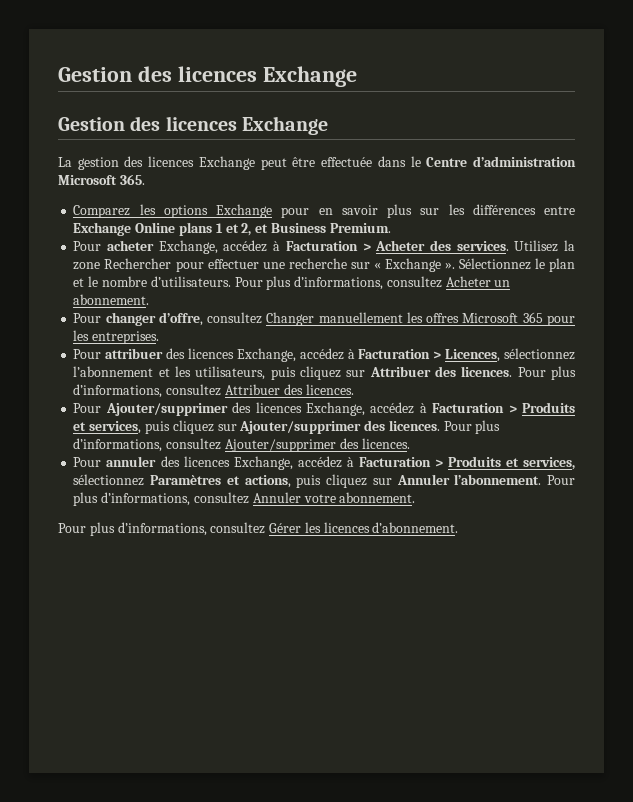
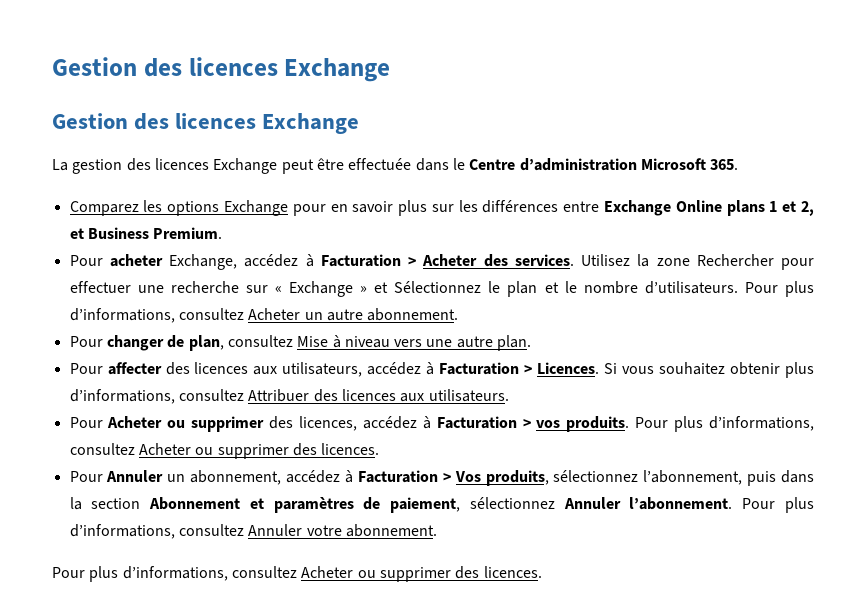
[444,262,455,269] ». -> [360,282,389,293] » et
(511, 283) none -> [326,309,363,321] autre
[158,312,575,326] [73,330,160,344] [73,348,576,362] [73,366,546,380] d’offre, consultez Changer manuellement les offres Microsoft 365 pour les entreprises. // Pour attribuer des licences Exchange, accédez à Facturation > Licences, sélectionnez l’abonnement et les utilisateurs, puis cliquez sur Attribuer des licences. Pour -> [167,335,532,351] [69,362,781,377] de plan, consultez Mise à niveau vers une autre plan. // Pour affecter des licences aux utilisateurs, accédez à Facturation > Licences. Si vous souhaitez obtenir
[305,384,354,395] [73,402,575,416] [73,420,501,434] [73,438,410,452] [73,456,575,470] [73,474,392,488] licences. // Pour Ajouter/supprimer des licences Exchange, accédez à Facturation > Produits et services, puis cliquez sur Ajouter/supprimer des licences. Pour plus d’informations, consultez Ajouter/supprimer des licences. // Pour annuler des licences Exchange, accédez à Facturation > Produits et services, sélectionnez Paramètres et actions, puis cliquez sur -> [341,389,509,402] [69,416,814,432] [69,443,380,459] [69,470,815,486] [69,497,555,513] licences aux utilisateurs. // Pour Acheter ou supprimer des licences, accédez à Facturation > vos produits. Pour plus d’informations, consultez Acheter ou supprimer des licences. // Pour Annuler un abonnement, accédez à Facturation > Vos produits, sélectionnez l’abonnement, puis dans la section Abonnement et paramètres de paiement, sélectionnez
[269,522,459,533] Gérer les licences d’abonnement. -> [301,566,542,582] Acheter ou supprimer des licences.

